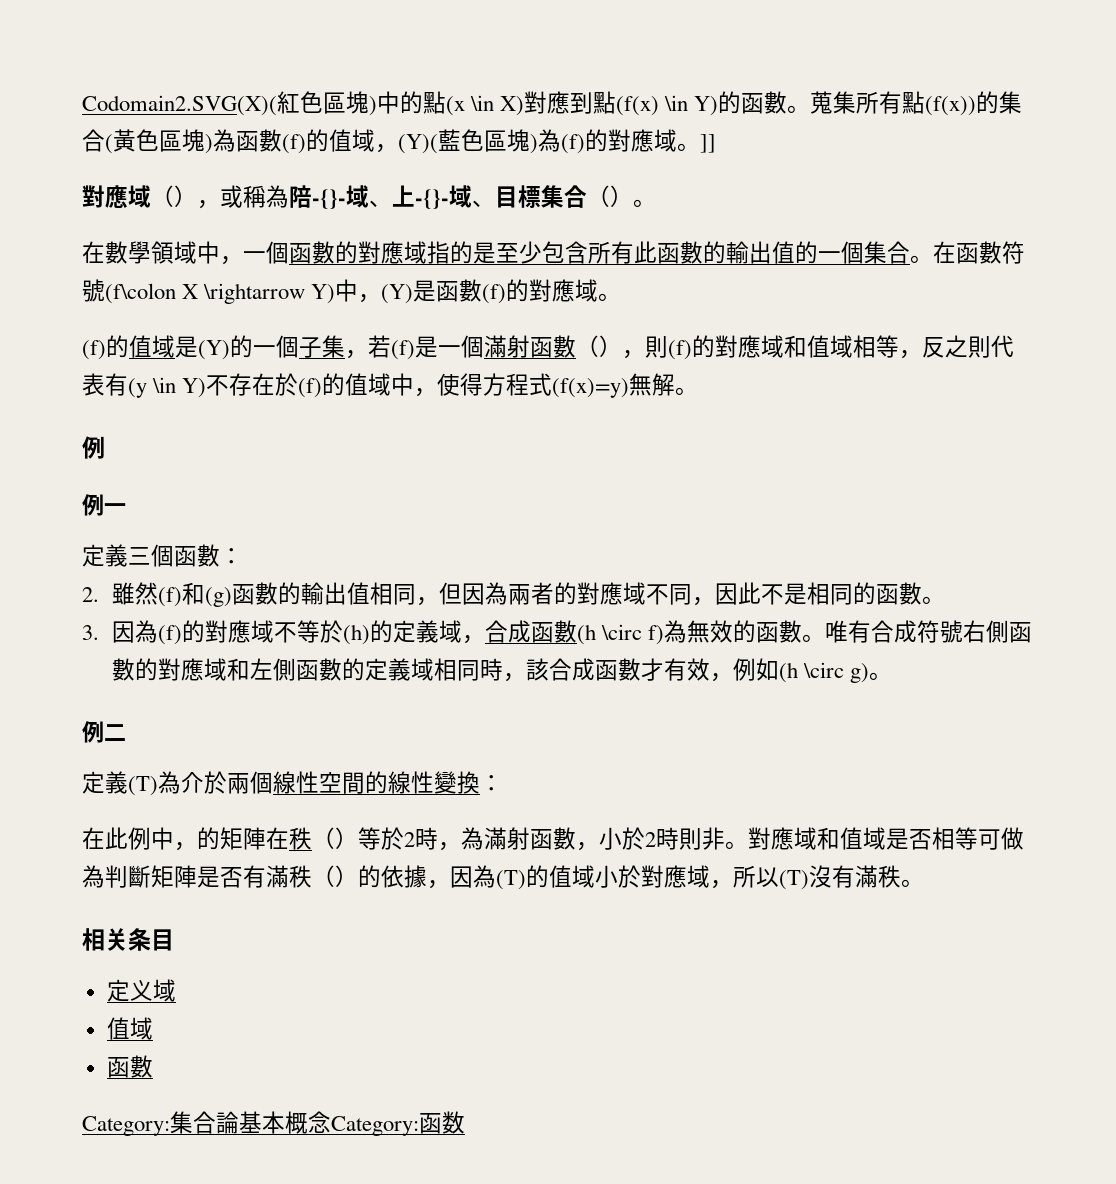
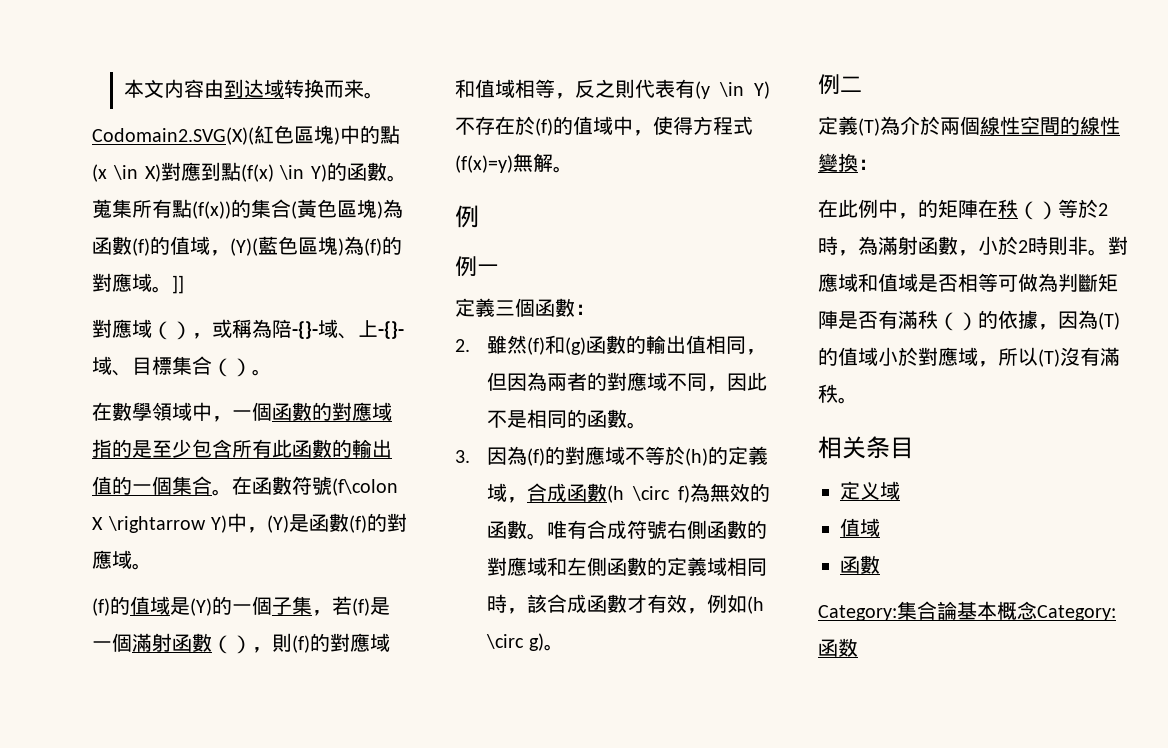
(82, 105) none -> [124,79,385,99] 本文内容由到达域转换而来。 //

